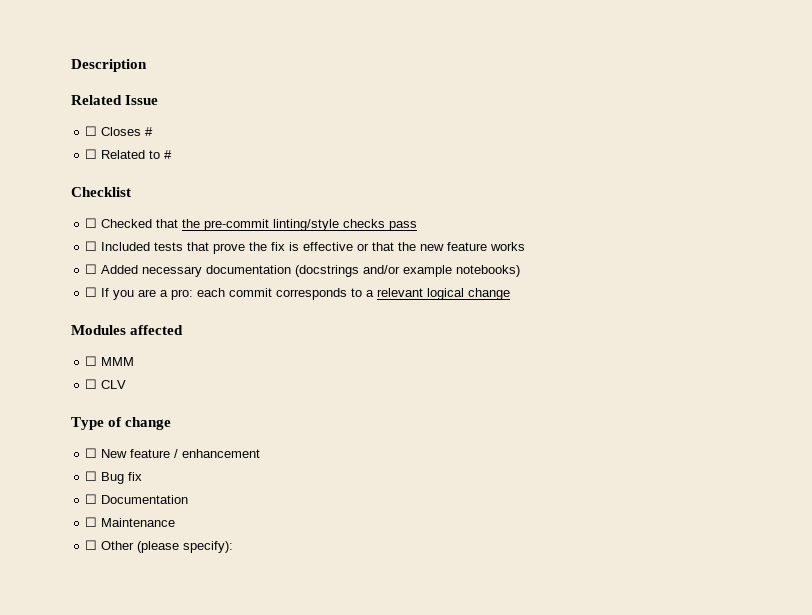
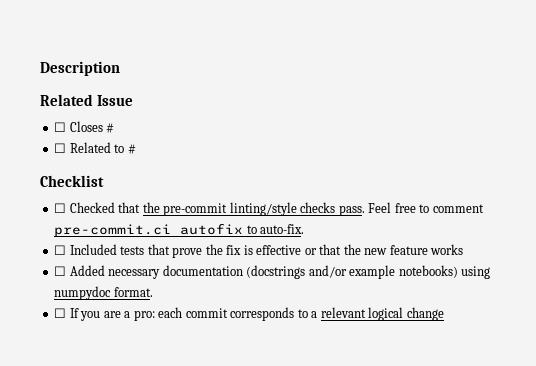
[389,221,418,231] pass -> [338,202,484,216] [54,223,305,237] pass. Feel free to comment pre-commit.ci autofix to auto-fix.
(521, 271) none -> [461,266,491,279] [54,286,153,300] using numpydoc format.
[71,325,184,335] [85,356,135,366] [85,379,127,389] [71,417,172,430] [85,448,261,458] [85,471,143,484] [85,494,189,504] [85,517,176,527] [85,540,234,553] // Modules affected // ☐ MMM // ☐ CLV // Type of change // ☐ New feature / enhancement // ☐ Bug fix // ☐ Documentation // ☐ Maintenance // ☐ Other (please specify): -> (444, 314) none

